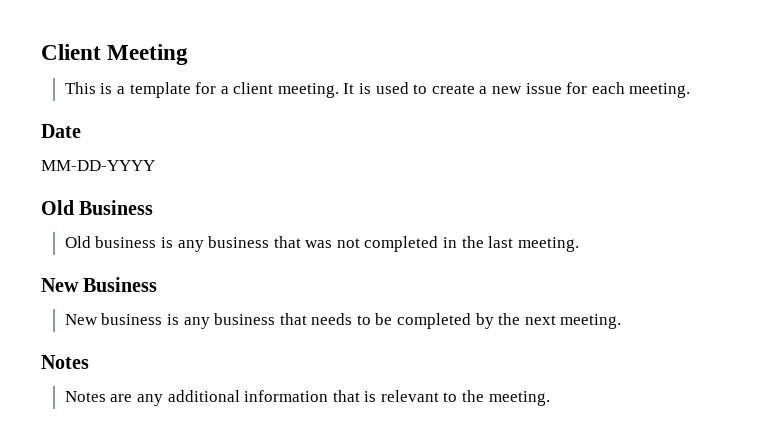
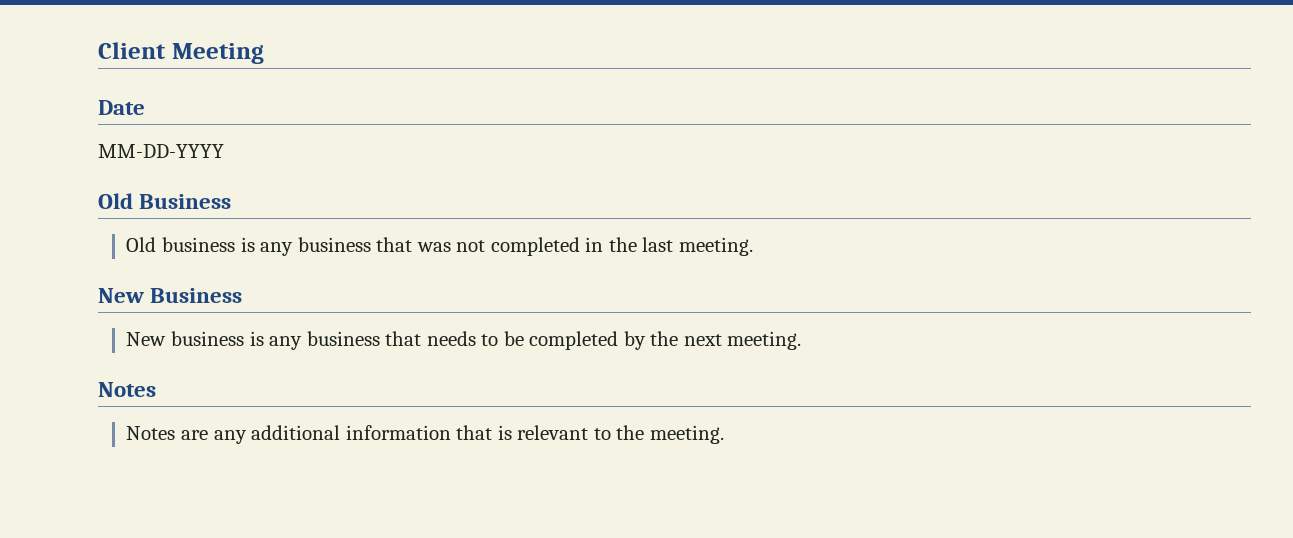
[64,82,691,98] // This is a template for a client meeting. It is used to create a new issue for each meeting. -> (264, 53) none

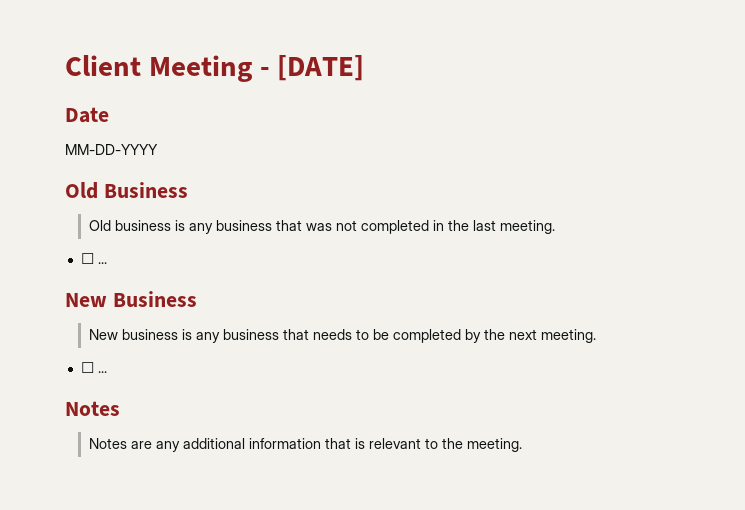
(264, 53) none -> [259,55,365,81] - [DATE]
(753, 246) none -> [80,253,107,264] // ☐ ...
(802, 340) none -> [80,362,107,373] // ☐ ...

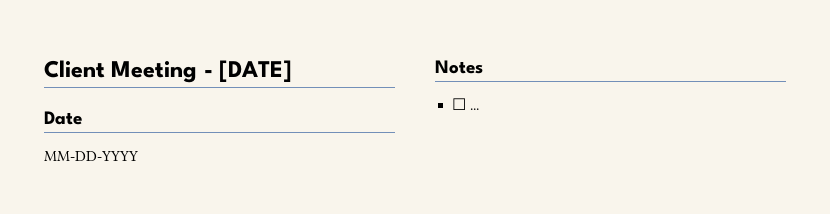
[65,182,188,199] [88,220,555,234] [80,253,107,264] [65,291,197,307] [88,329,596,343] [80,362,107,373] [65,401,120,416] [88,438,522,452] Old Business // Old business is any business that was not completed in the last meeting. // ☐ ... // New Business // New business is any business that needs to be completed by the next meeting. // ☐ ... // Notes // Notes are any additional information that is relevant to the meeting. -> [435,60,483,74] [452,98,480,110] Notes // ☐ ...

